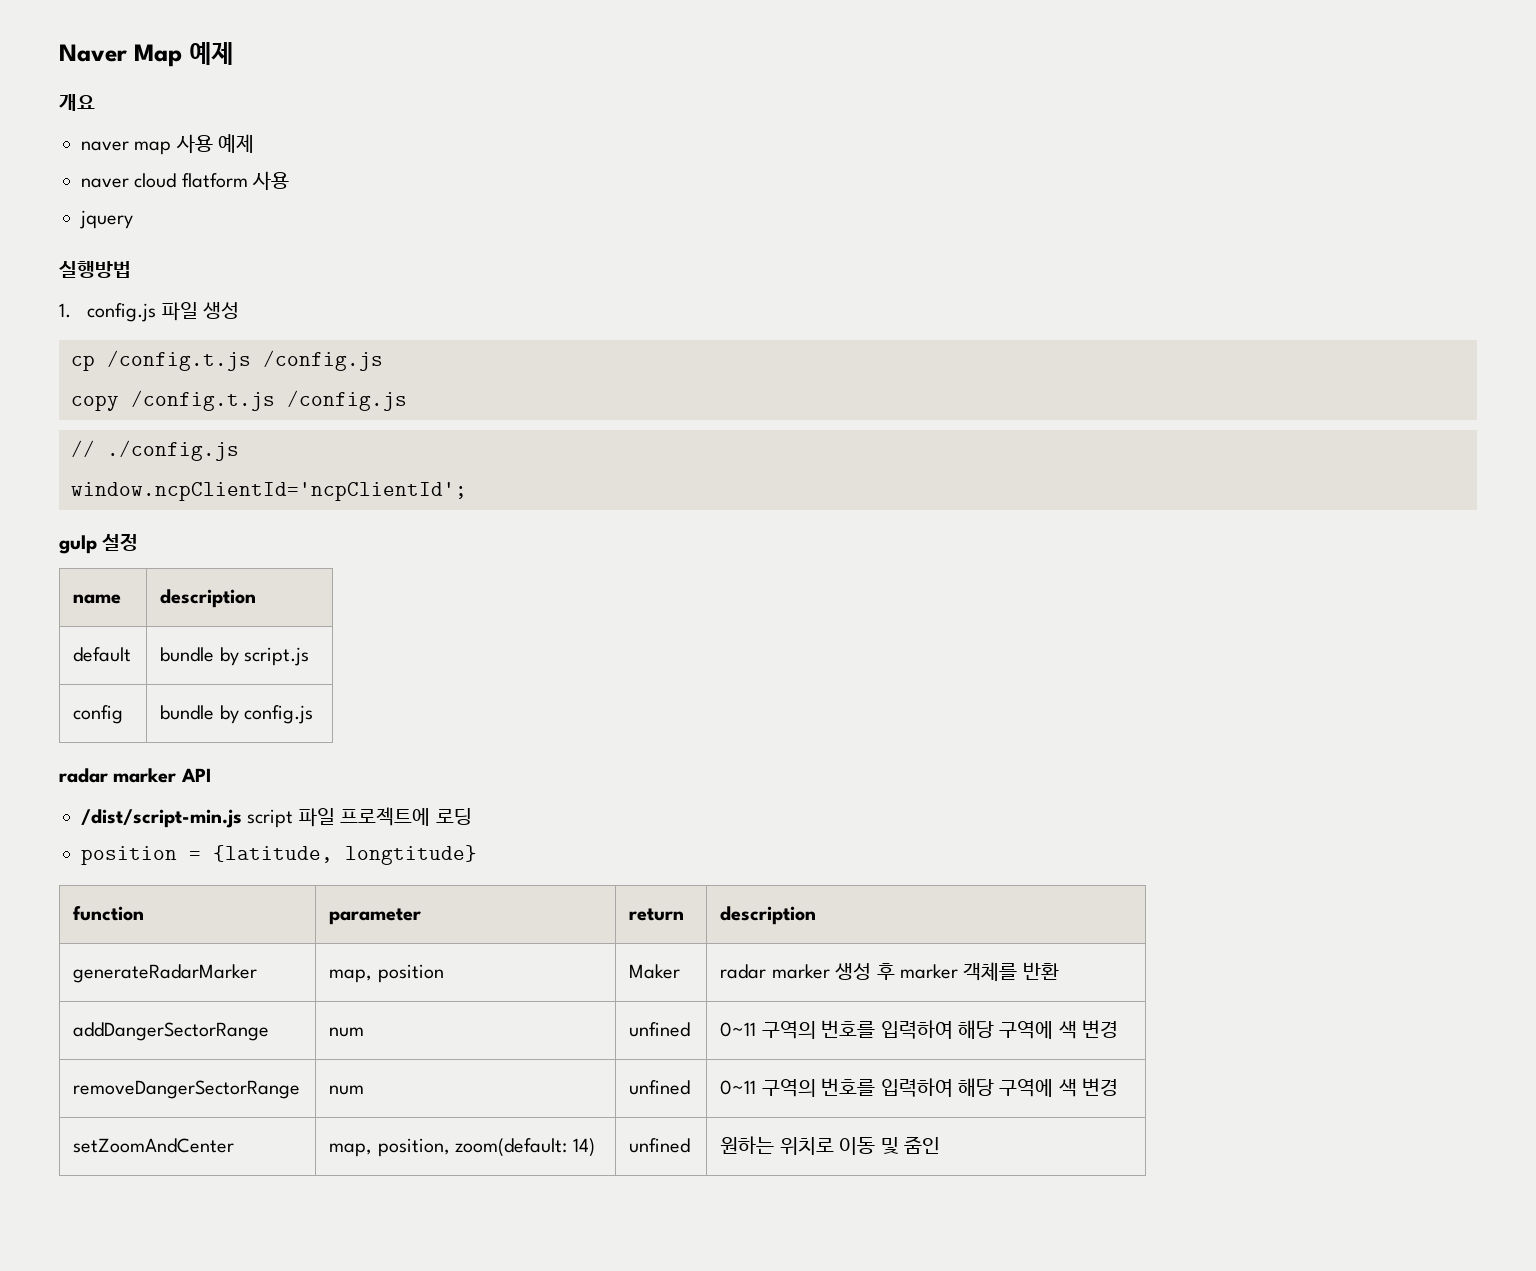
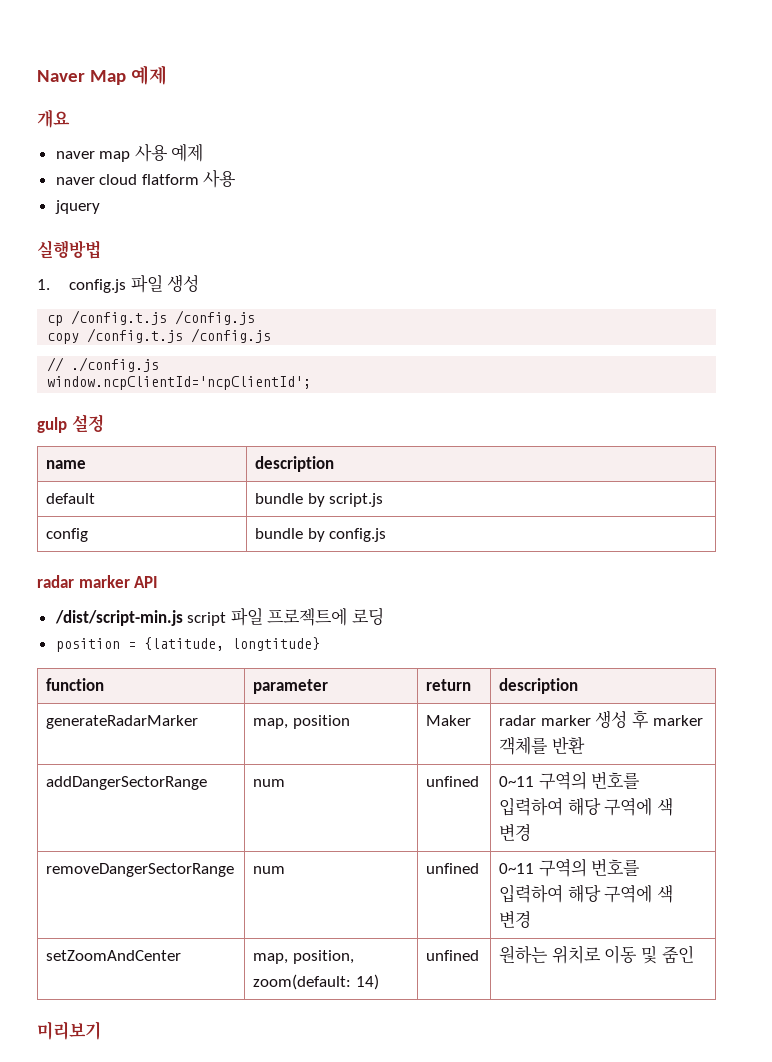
(941, 1145) none -> [37,1021,101,1040] // 미리보기

